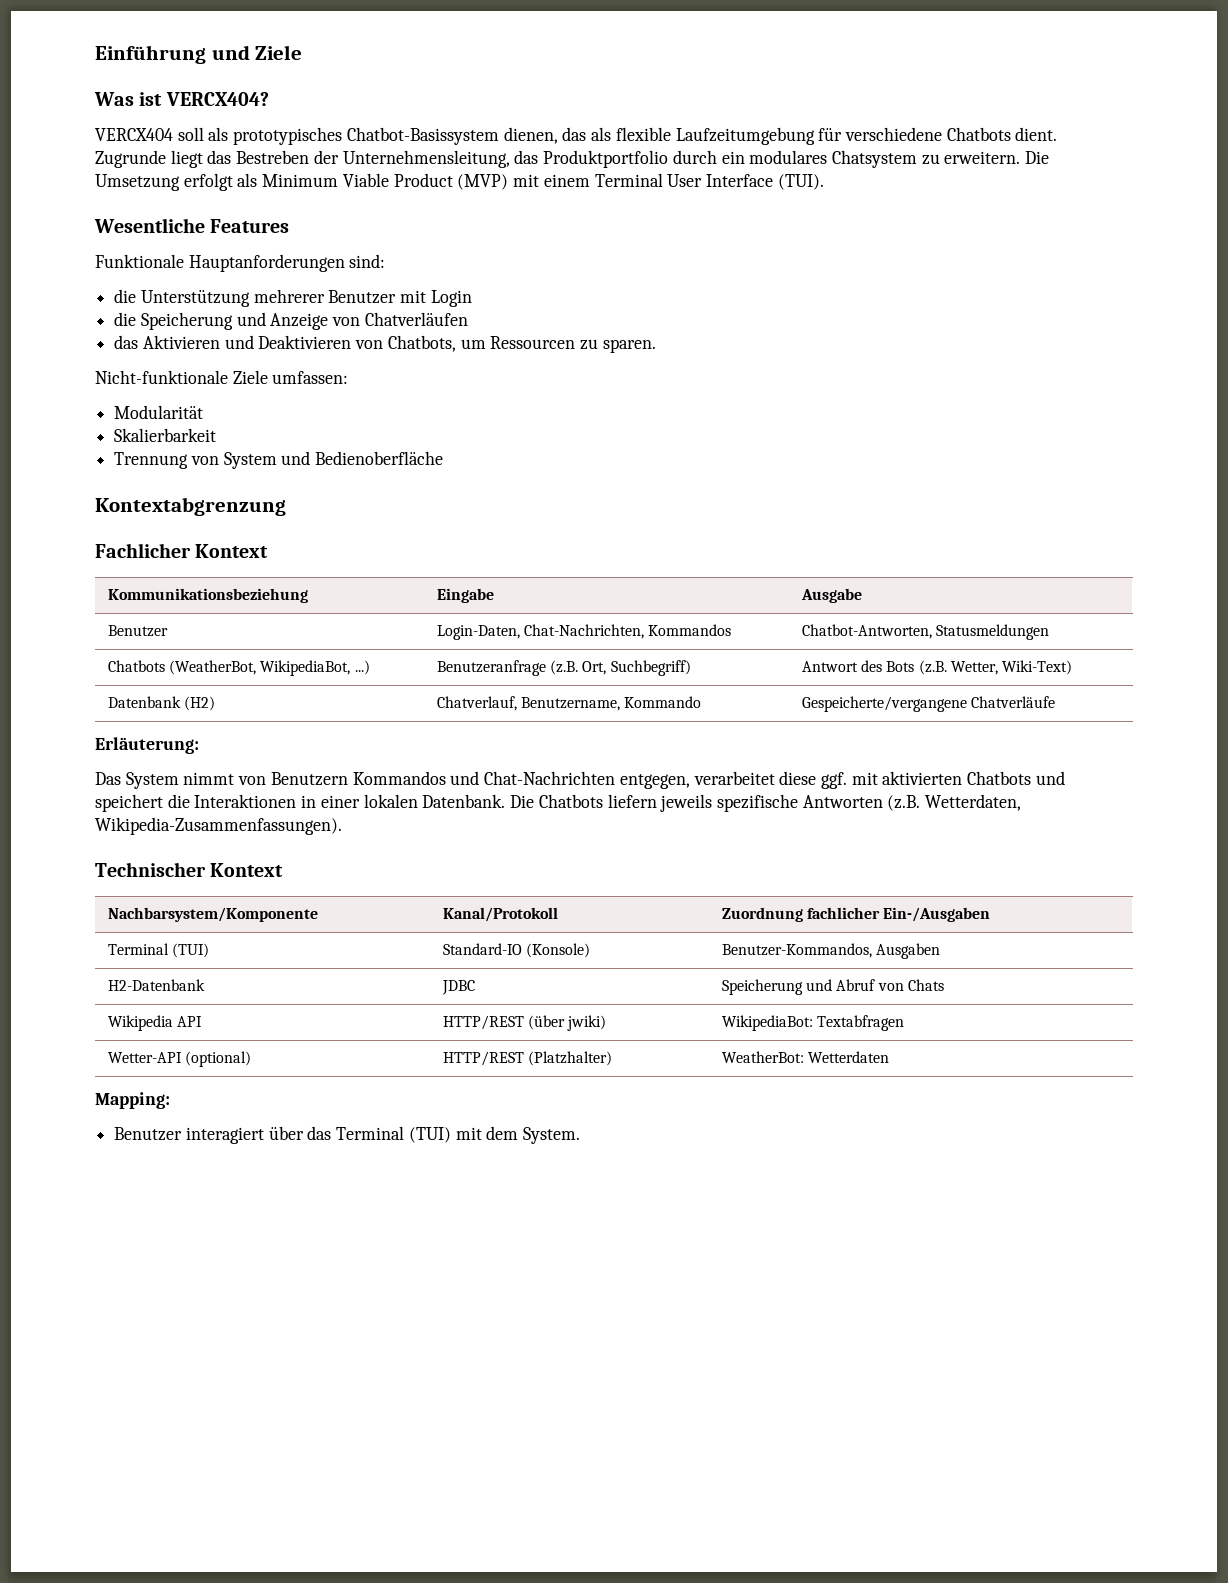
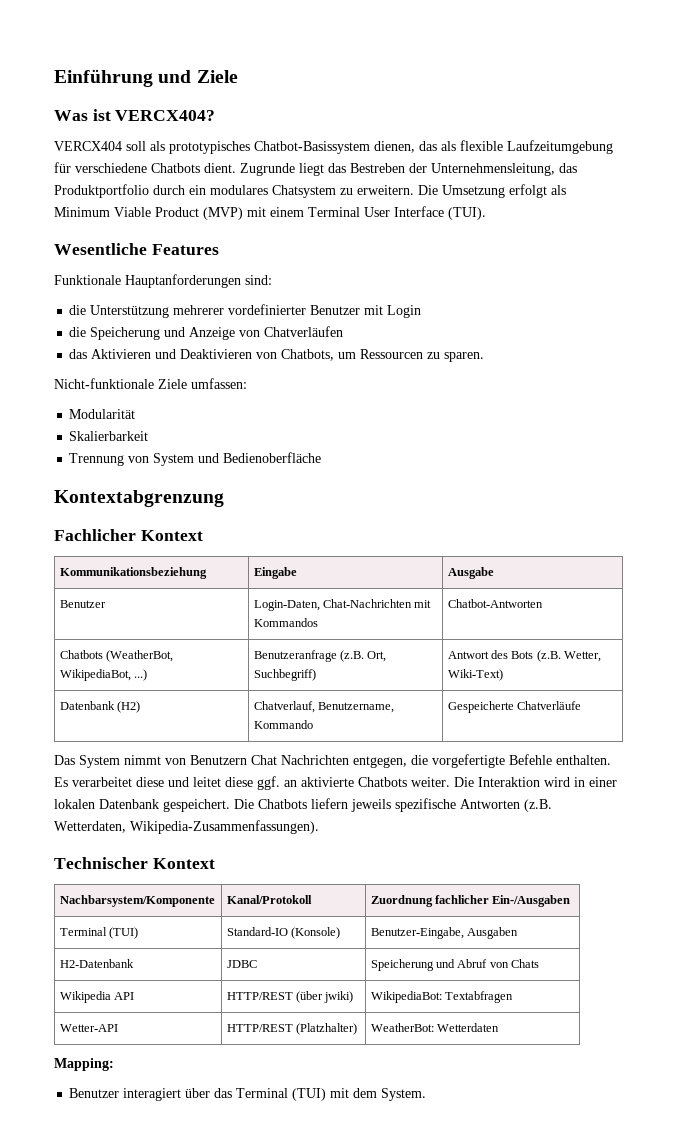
(325, 296) none -> [228,304,307,315] vordefinierter
[524,624,645,639] Chat-Nachrichten, -> [323,599,432,608] Chat-Nachrichten mit
[801,624,1050,640] Chatbot-Antworten, Statusmeldungen -> [447,599,543,608] Chatbot-Antworten
[801,696,967,712] Gespeicherte/vergangene -> [447,701,514,713] Gespeicherte
[95,737,199,754] // Erläuterung: -> (582, 705) none
[352,771,1065,789] [95,794,297,812] Kommandos und Chat-Nachrichten entgegen, verarbeitet diese ggf. mit aktivierten Chatbots und speichert die Interaktionen -> [251,754,611,768] [54,776,570,790] Chat Nachrichten entgegen, die vorgefertigte Befehle enthalten. Es verarbeitet diese und leitet diese ggf. an aktivierte Chatbots weiter. Die Interaktion wird
[422,794,506,808] Datenbank. -> [99,799,230,812] Datenbank gespeichert.
[721,943,872,958] Benutzer-Kommandos, -> [370,927,464,939] Benutzer-Eingabe,
[185,1051,252,1067] (optional) -> (118, 1028) none

